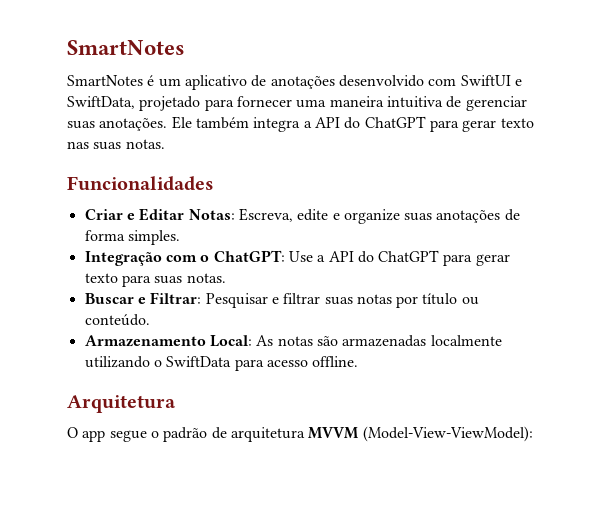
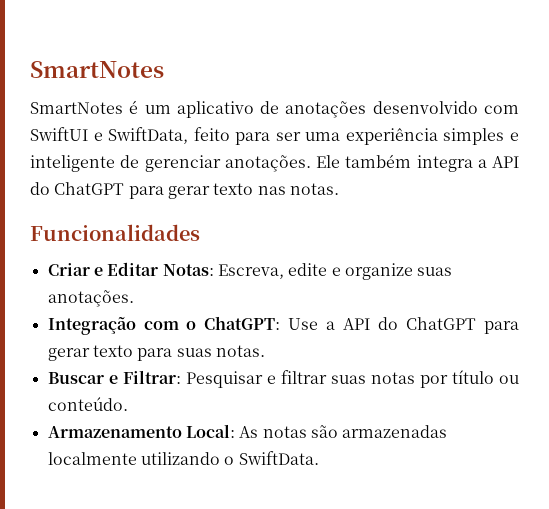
[139,96,443,111] projetado para fornecer uma maneira intuitiva -> [193,127,519,145] [30,155,115,172] feito para ser uma experiência simples e inteligente
[67,121,95,129] suas -> (221, 163) none
[93,142,122,150] suas -> (286, 190) none
[436,209,520,223] [84,230,180,245] anotações de forma simples. -> [47,290,134,307] anotações.
[166,356,359,371] [67,395,176,413] [67,426,533,442] SwiftData para acesso offline. // Arquitetura // O app segue o padrão de arquitetura MVVM (Model-View-ViewModel): -> [238,451,319,465] SwiftData.

